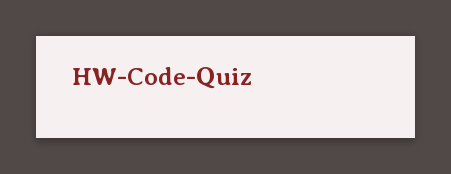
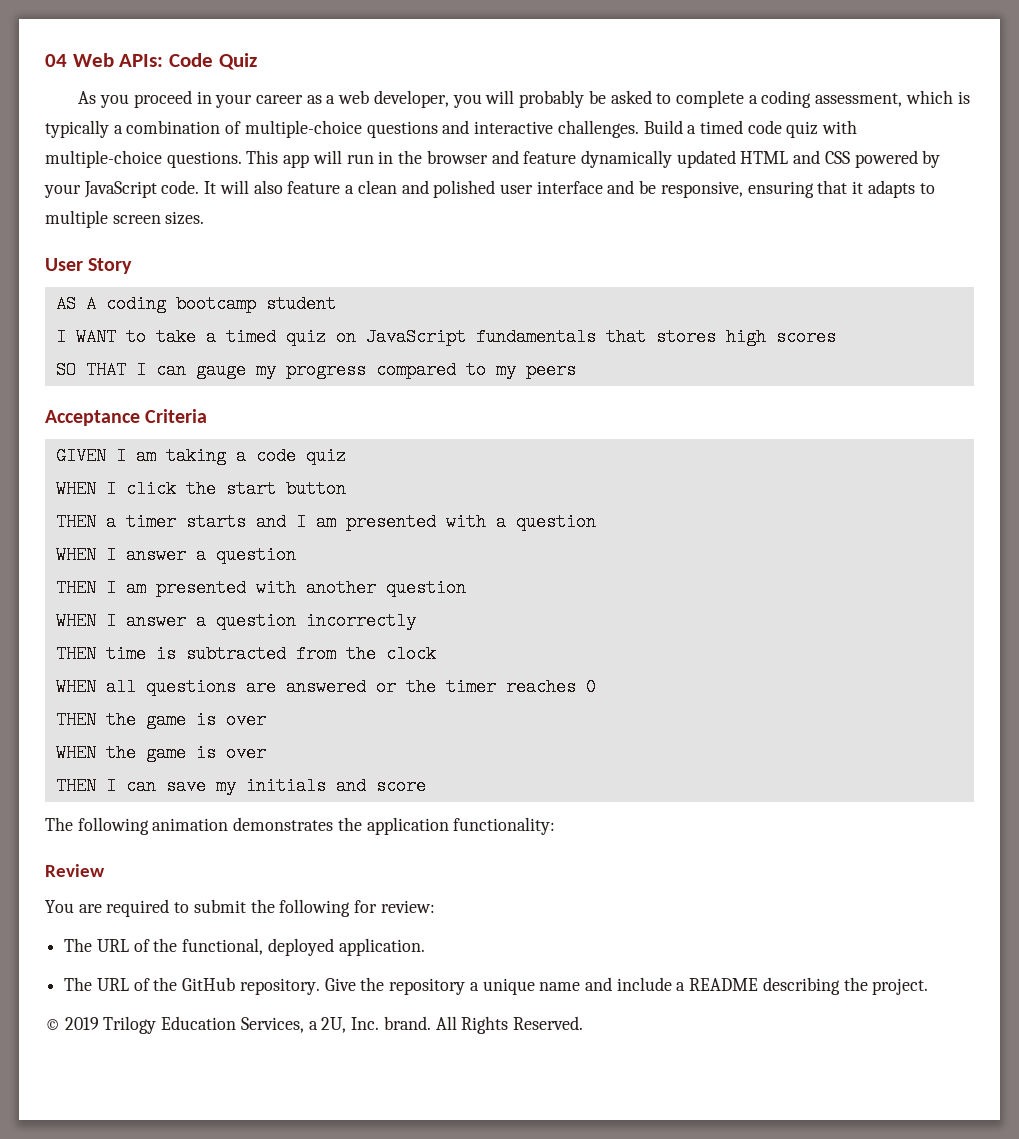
[72,67,252,89] HW-Code-Quiz -> [45,53,257,70] [78,90,970,108] [45,120,858,138] [45,150,941,168] [44,180,935,198] [45,210,205,228] [45,258,133,274] [55,295,336,313] [55,328,836,346] [55,361,576,379] [45,409,208,426] [55,447,346,465] [55,480,346,498] [55,513,596,531] [55,546,296,564] [55,579,466,597] [55,612,416,630] [55,645,436,663] [55,678,596,696] [55,711,266,729] [55,744,266,762] [55,777,426,795] [45,817,556,835] [45,864,105,877] [45,899,435,917] [64,938,425,956] [64,977,929,995] [45,1016,583,1034] 04 Web APIs: Code Quiz // As you proceed in your career as a web developer, you will probably be asked to complete a coding assessment, which is typically a combination of multiple-choice questions and interactive challenges. Build a timed code quiz with multiple-choice questions. This app will run in the browser and feature dynamically updated HTML and CSS powered by your JavaScript code. It will also feature a clean and polished user interface and be responsive, ensuring that it adapts to multiple screen sizes. // User Story // AS A coding bootcamp student // I WANT to take a timed quiz on JavaScript fundamentals that stores high scores // SO THAT I can gauge my progress compared to my peers // Acceptance Criteria // GIVEN I am taking a code quiz // WHEN I click the start button // THEN a timer starts and I am presented with a question // WHEN I answer a question // THEN I am presented with another question // WHEN I answer a question incorrectly // THEN time is subtracted from the clock // WHEN all questions are answered or the timer reaches 0 // THEN the game is over // WHEN the game is over // THEN I can save my initials and score // The following animation demonstrates the application functionality: // Review // You are required to submit the following for review: // The URL of the functional, deployed application. // The URL of the GitHub repository. Give the repository a unique name and include a README describing the project. // © 2019 Trilogy Education Services, a 2U, Inc. brand. All Rights Reserved.

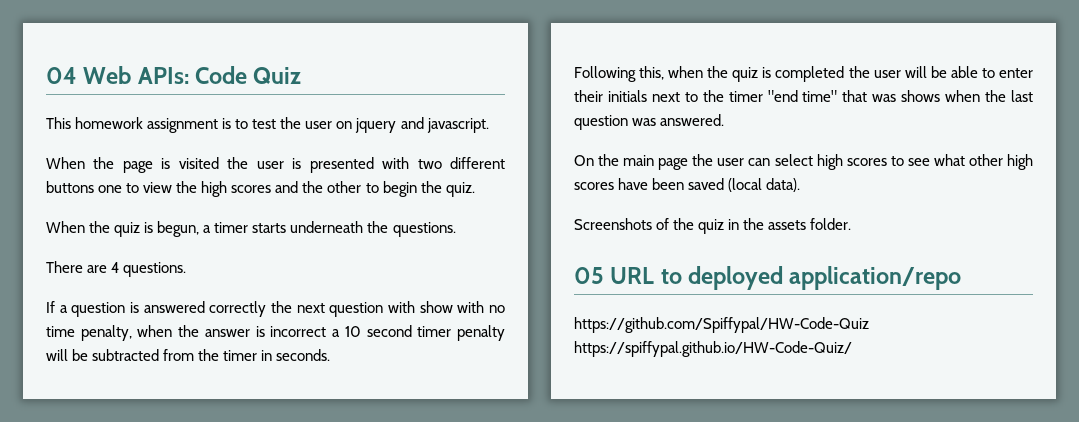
[78,90,970,108] [45,120,858,138] [45,150,941,168] [44,180,935,198] [45,210,205,228] [45,258,133,274] [55,295,336,313] [55,328,836,346] [55,361,576,379] [45,409,208,426] [55,447,346,465] [55,480,346,498] [55,513,596,531] [55,546,296,564] [55,579,466,597] [55,612,416,630] [55,645,436,663] [55,678,596,696] [55,711,266,729] [55,744,266,762] [55,777,426,795] [45,817,556,835] [45,864,105,877] [45,899,435,917] [64,938,425,956] [64,977,929,995] [45,1016,583,1034] As you proceed in your career as a web developer, you will probably be asked to complete a coding assessment, which is typically a combination of multiple-choice questions and interactive challenges. Build a timed code quiz with multiple-choice questions. This app will run in the browser and feature dynamically updated HTML and CSS powered by your JavaScript code. It will also feature a clean and polished user interface and be responsive, ensuring that it adapts to multiple screen sizes. // User Story // AS A coding bootcamp student // I WANT to take a timed quiz on JavaScript fundamentals that stores high scores // SO THAT I can gauge my progress compared to my peers // Acceptance Criteria // GIVEN I am taking a code quiz // WHEN I click the start button // THEN a timer starts and I am presented with a question // WHEN I answer a question // THEN I am presented with another question // WHEN I answer a question incorrectly // THEN time is subtracted from the clock // WHEN all questions are answered or the timer reaches 0 // THEN the game is over // WHEN the game is over // THEN I can save my initials and score // The following animation demonstrates the application functionality: // Review // You are required to submit the following for review: // The URL of the functional, deployed application. // The URL of the GitHub repository. Give the repository a unique name and include a README describing the project. // © 2019 Trilogy Education Services, a 2U, Inc. brand. All Rights Reserved. -> [46,117,489,133] [46,157,505,173] [46,181,475,197] [46,221,456,237] [46,261,187,277] [46,301,506,317] [46,325,506,341] [46,349,331,361] [574,66,1033,82] [574,90,1033,102] [574,114,725,130] [574,154,1033,170] [574,178,801,192] [574,218,852,234] [574,266,962,290] [574,317,869,333] [574,341,852,357] This homework assignment is to test the user on jquery and javascript. // When the page is visited the user is presented with two different buttons one to view the high scores and the other to begin the quiz. // When the quiz is begun, a timer starts underneath the questions. // There are 4 questions. // If a question is answered correctly the next question with show with no time penalty, when the answer is incorrect a 10 second timer penalty will be subtracted from the timer in seconds. // Following this, when the quiz is completed the user will be able to enter their initials next to the timer "end time" that was shows when the last question was answered. // On the main page the user can select high scores to see what other high scores have been saved (local data). // Screenshots of the quiz in the assets folder. // 05 URL to deployed application/repo // https://github.com/Spiffypal/HW-Code-Quiz https://spiffypal.github.io/HW-Code-Quiz/

